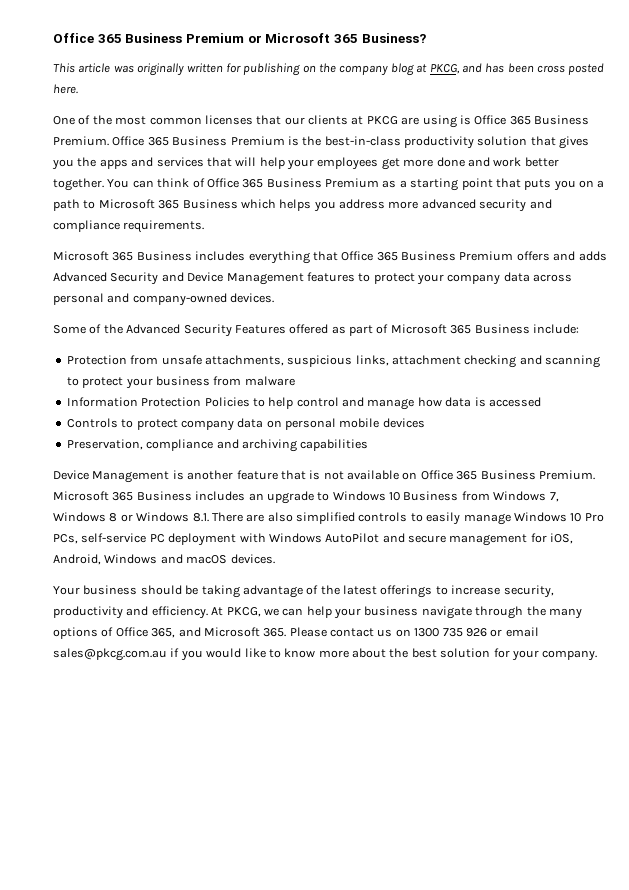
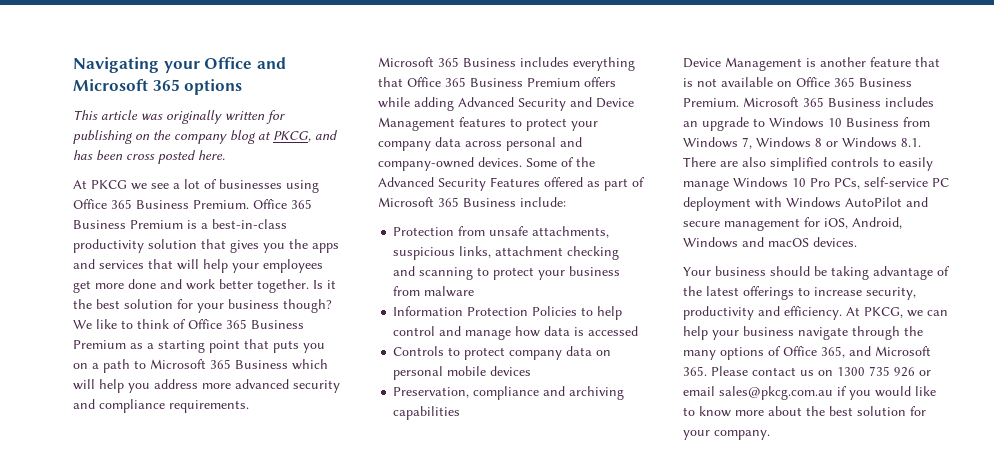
[53,33,426,43] Office 365 Business Premium or Microsoft 365 Business? -> [73,57,286,73] [73,79,243,95] Navigating your Office and Microsoft 365 options
[53,115,471,128] One of the most common licenses that our clients at PKCG are using is -> [73,179,319,193] At PKCG we see a lot of businesses using
[302,136,322,146] the -> [201,223,208,229] a
[107,179,154,188] You can -> [313,280,336,289] [73,299,332,313] [73,319,133,329] Is it the best solution for your business though? We like to
[279,199,312,211] helps -> [73,379,124,393] will help
[553,251,607,261] and adds -> [378,97,454,111] while adding
(275, 298) // -> (522, 162) none

